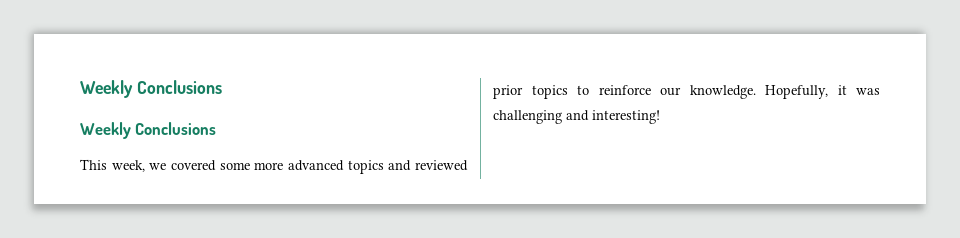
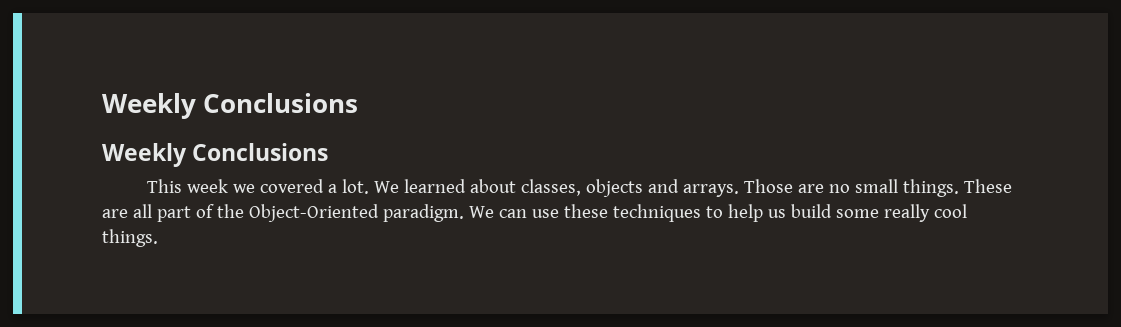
[111,160,145,172] week, -> [187,179,229,193] week
[219,160,469,174] [493,85,880,99] [493,110,660,124] some more advanced topics and reviewed prior topics to reinforce our knowledge. Hopefully, it was challenging and interesting! -> [328,179,1013,197] [102,204,967,222] [102,229,158,247] a lot. We learned about classes, objects and arrays. Those are no small things. These are all part of the Object-Oriented paradigm. We can use these techniques to help us build some really cool things.

